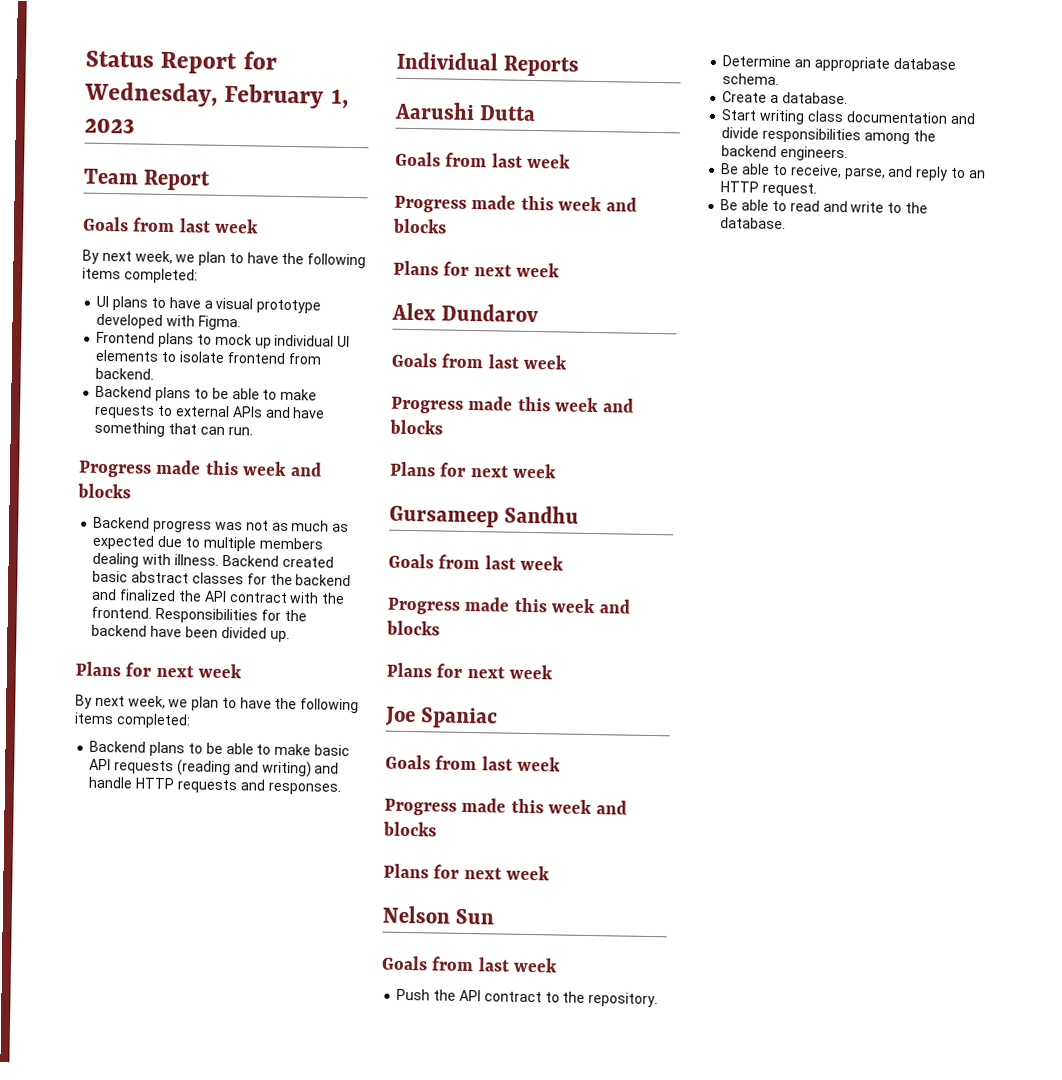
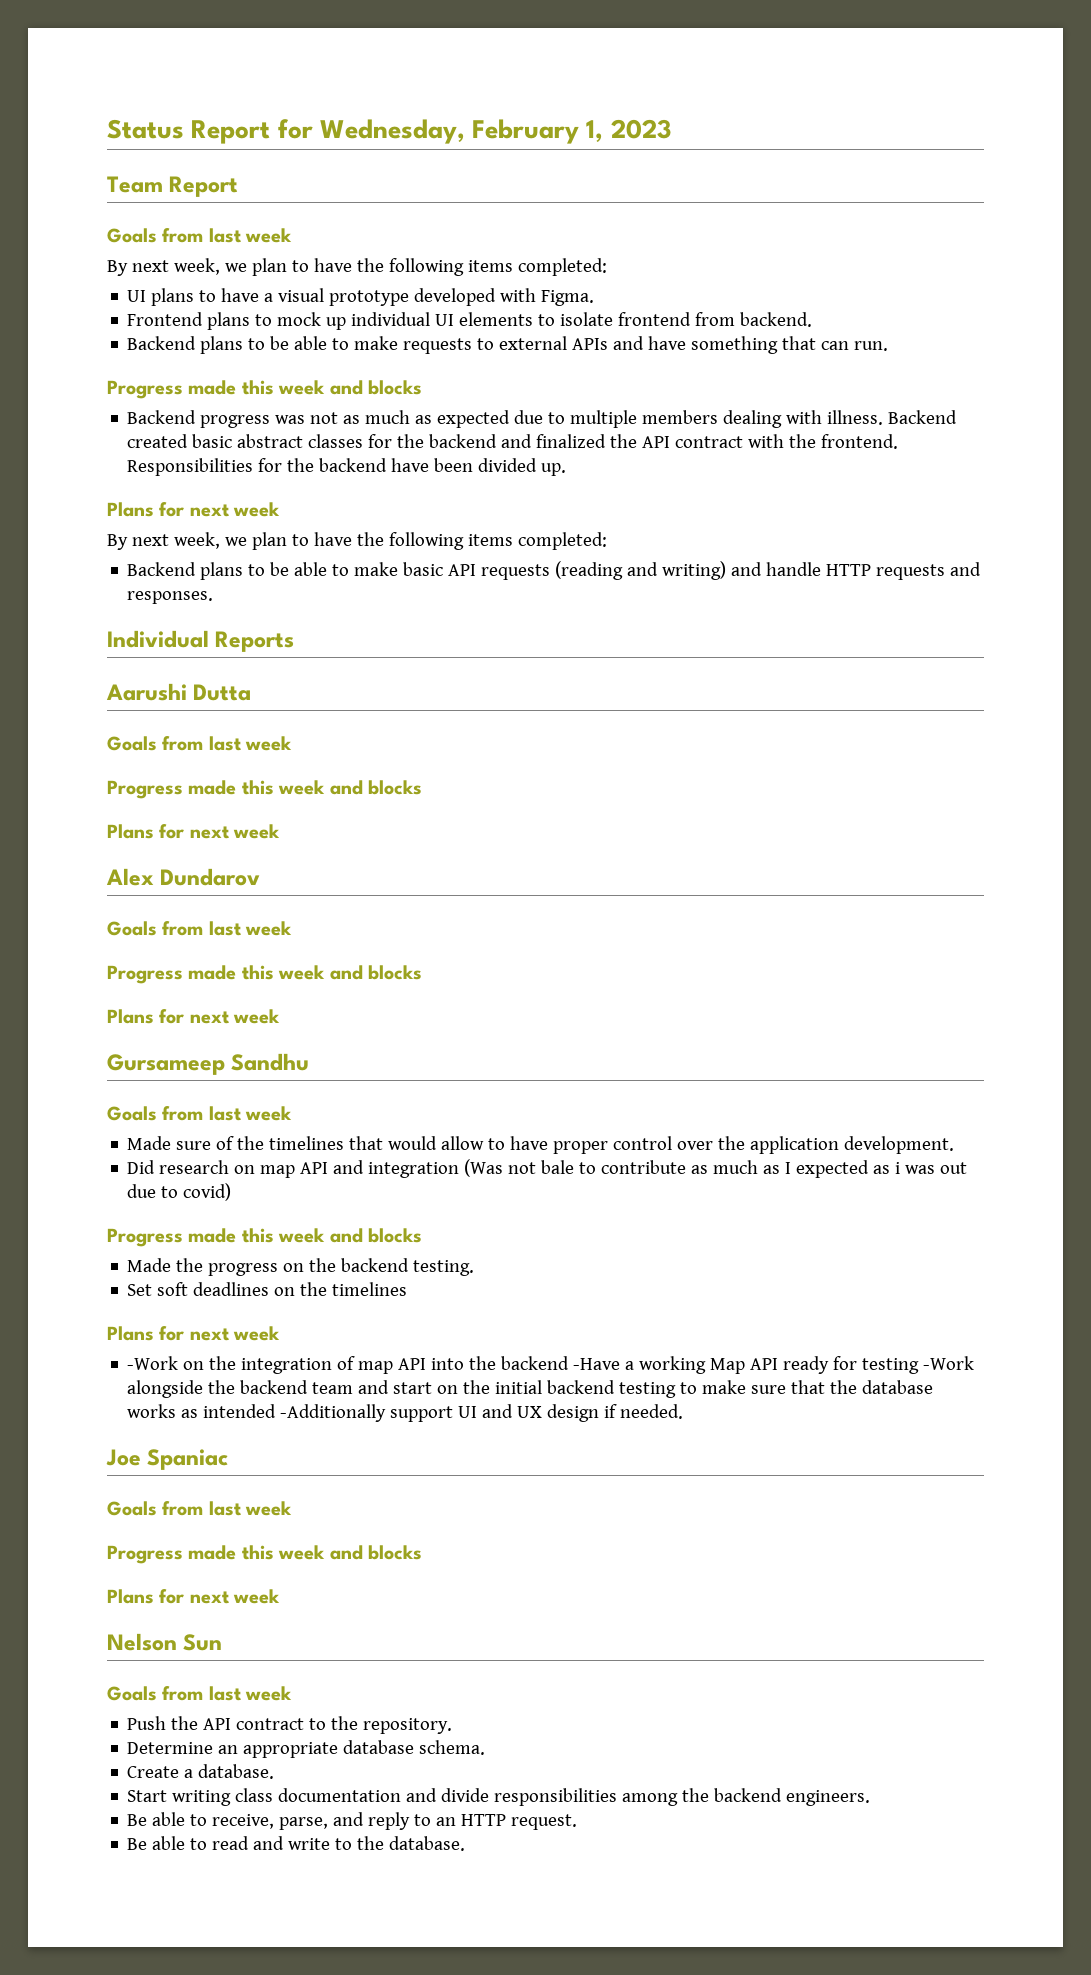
[387,596,631,615] [386,620,440,636] [386,662,554,680] // Progress made this week and blocks // Plans for next week -> [127,1136,955,1154] [127,1159,968,1178] [127,1183,232,1201] [107,1228,422,1247] [127,1258,475,1276] [127,1282,408,1296] [107,1326,281,1341] [127,1356,975,1374] [127,1380,934,1398] [127,1404,684,1422] // Made sure of the timelines that would allow to have proper control over the application development. // Did research on map API and integration (Was not bale to contribute as much as I expected as i was out due to covid) // Progress made this week and blocks // Made the progress on the backend testing. // Set soft deadlines on the timelines // Plans for next week // -Work on the integration of map API into the backend -Have a working Map API ready for testing -Work alongside the backend team and start on the initial backend testing to make sure that the database works as intended -Additionally support UI and UX design if needed.

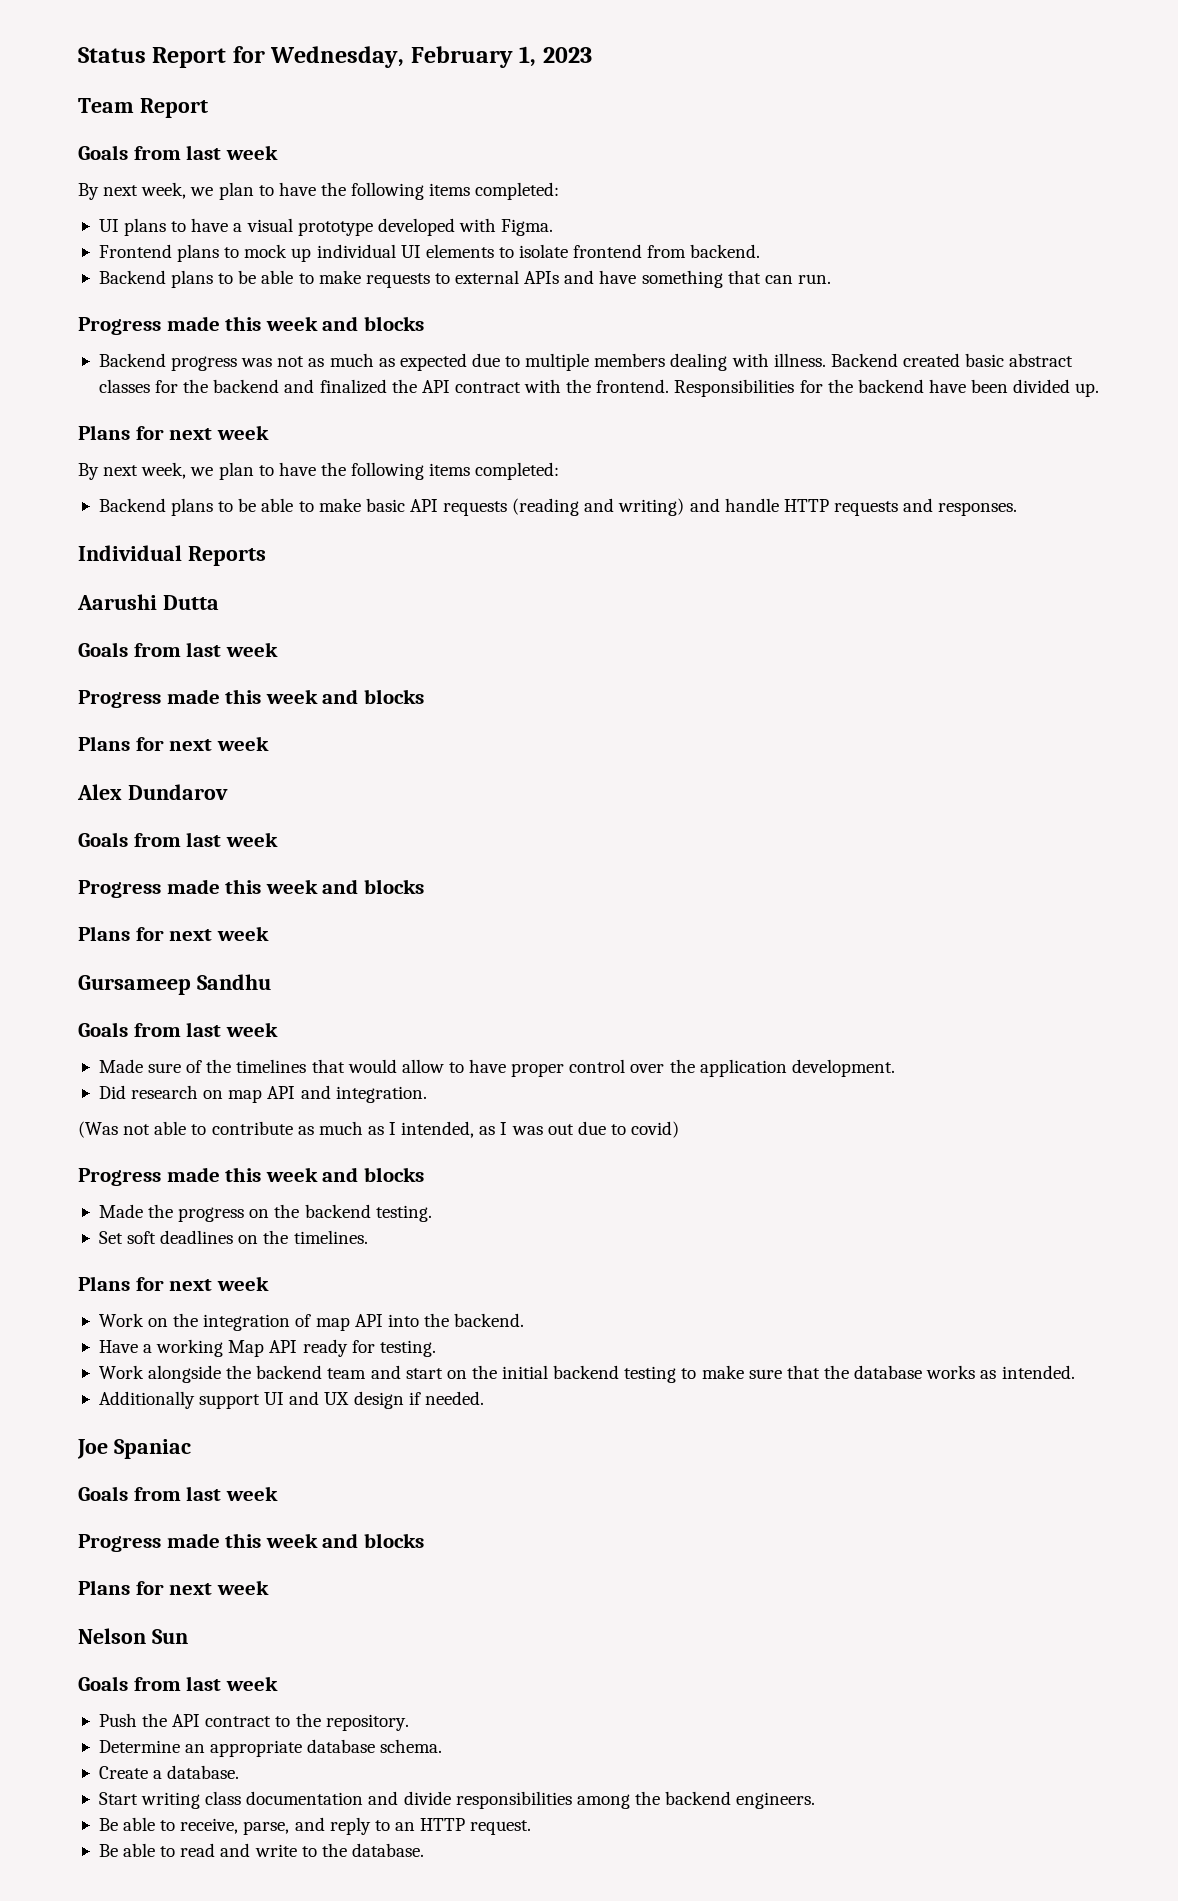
[368,1162,460,1178] integration -> [335,1086,427,1103] integration. //
[541,1160,575,1174] bale -> [154,1121,187,1135] able
[796,1160,901,1178] expected as i -> [401,1121,508,1138] intended, as I
[332,1282,408,1296] [107,1326,281,1341] [127,1356,179,1370] timelines // Plans for next week // -Work -> [293,1230,368,1244] [78,1276,269,1291] [98,1313,144,1327] timelines. // Plans for next week // Work
[501,1356,621,1370] backend -Have -> [454,1313,525,1327] [98,1340,138,1353] backend. // Have
[862,1356,975,1374] testing -Work -> [379,1340,436,1357] [98,1365,144,1379] testing. // Work
[203,1404,387,1422] intended -Additionally -> [1001,1365,1075,1379] [98,1391,195,1409] intended. // Additionally

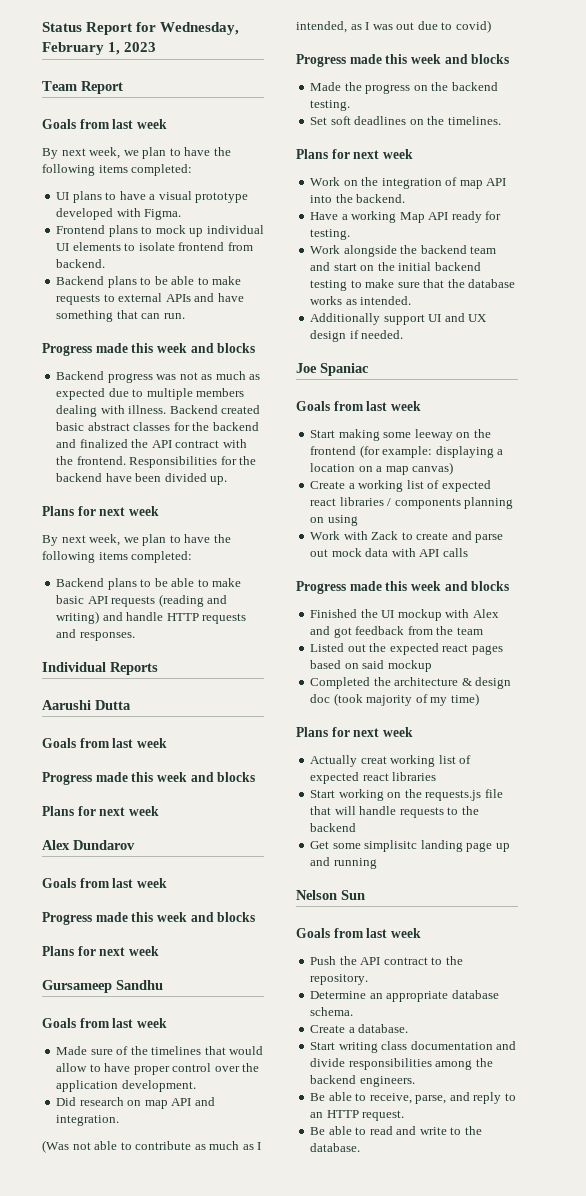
[78,1533,424,1552] [78,1580,269,1595] // Progress made this week and blocks // Plans for next week -> [310,429,491,441] [310,445,504,458] [310,462,454,475] [310,480,491,492] [310,497,514,509] [310,515,358,526] [310,531,504,543] [310,548,468,557] [296,581,510,594] [310,609,499,621] [310,626,483,638] [310,643,503,655] [310,660,432,672] [310,677,512,689] [310,693,479,706] [296,727,413,737] [310,755,472,767] [310,772,437,784] [310,789,503,801] [310,806,479,818] [310,823,357,832] [310,840,510,852] [310,857,377,869] // Start making some leeway on the frontend (for example: displaying a location on a map canvas) // Create a working list of expected react libraries / components planning on using // Work with Zack to create and parse out mock data with API calls // Progress made this week and blocks // Finished the UI mockup with Alex and got feedback from the team // Listed out the expected react pages based on said mockup // Completed the architecture & design doc (took majority of my time) // Plans for next week // Actually creat working list of expected react libraries // Start working on the requests.js file that will handle requests to the backend // Get some simplisitc landing page up and running

